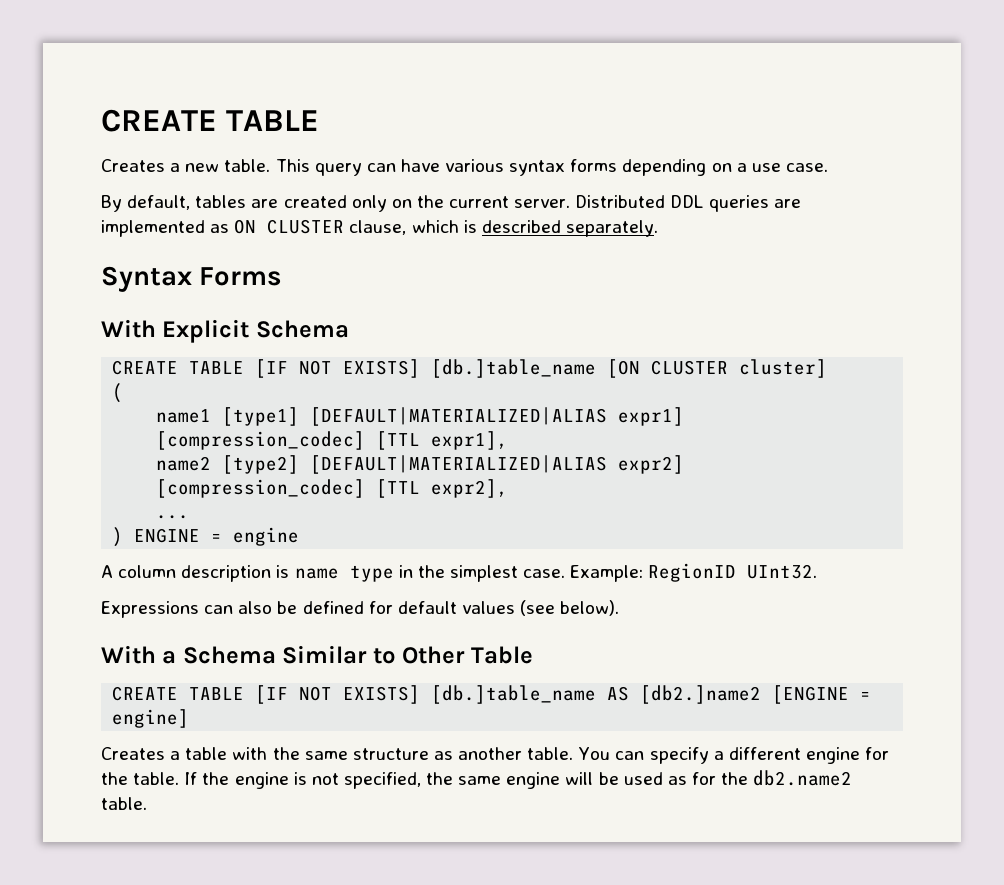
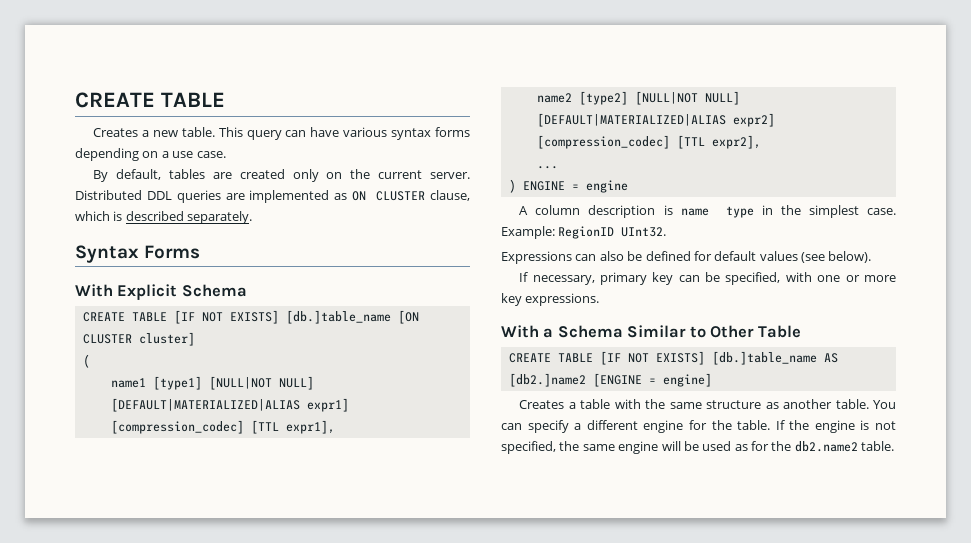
(300, 416) none -> [208,376,314,390] [NULL|NOT NULL]
(300, 464) none -> [634,91,740,105] [NULL|NOT NULL]
(620, 608) none -> [519,272,896,285] [501,293,600,306] // If necessary, primary key can be specified, with one or more key expressions.

